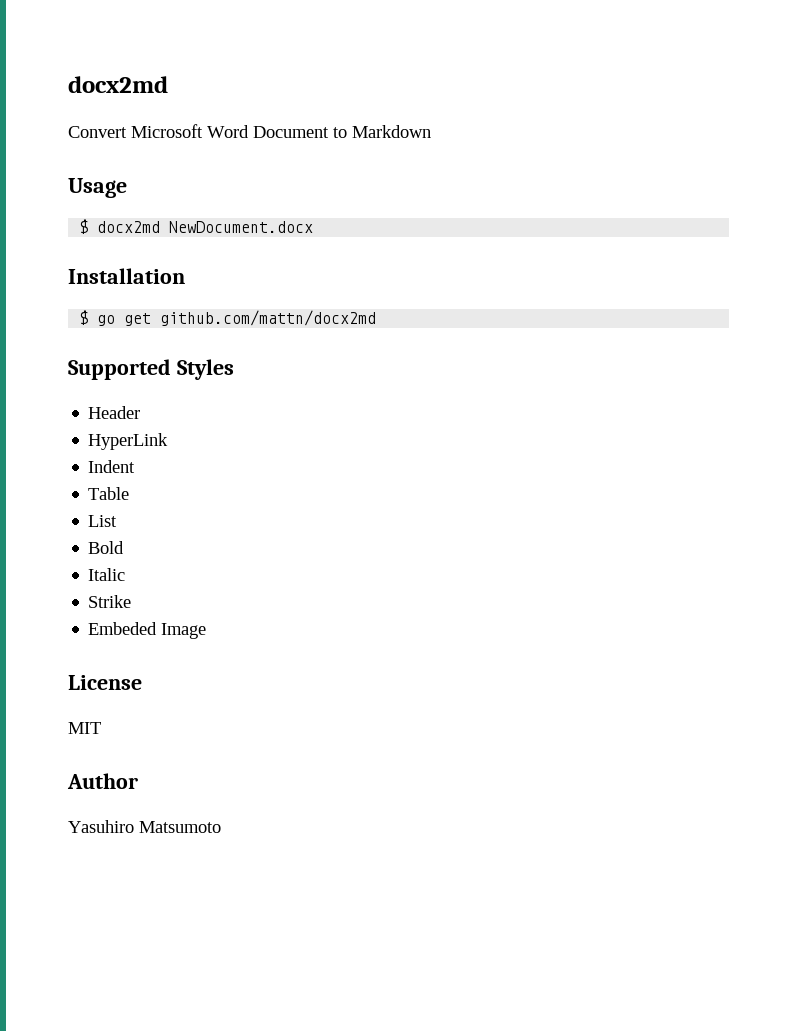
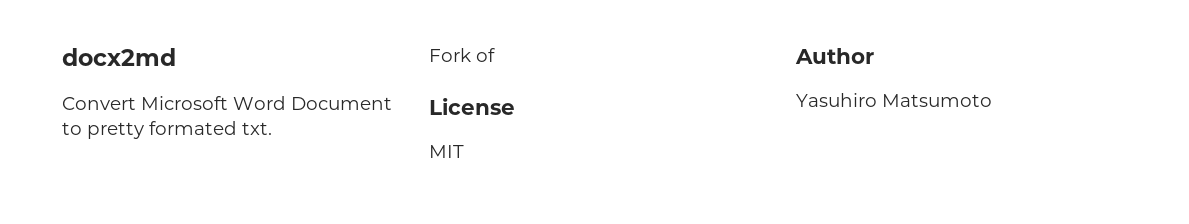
[352,125,431,138] [68,178,127,198] [79,219,314,234] [68,268,185,284] [79,310,377,326] [68,359,234,380] [88,406,141,419] [88,433,169,450] [88,460,136,473] [88,487,130,500] [88,515,118,527] [88,541,125,554] [88,568,126,581] [88,595,132,608] [88,622,207,639] Markdown // Usage // $ docx2md NewDocument.docx // Installation // $ go get github.com/mattn/docx2md // Supported Styles // Header // HyperLink // Indent // Table // List // Bold // Italic // Strike // Embeded Image -> [87,121,272,139] [429,48,495,62] pretty formated txt. // Fork of

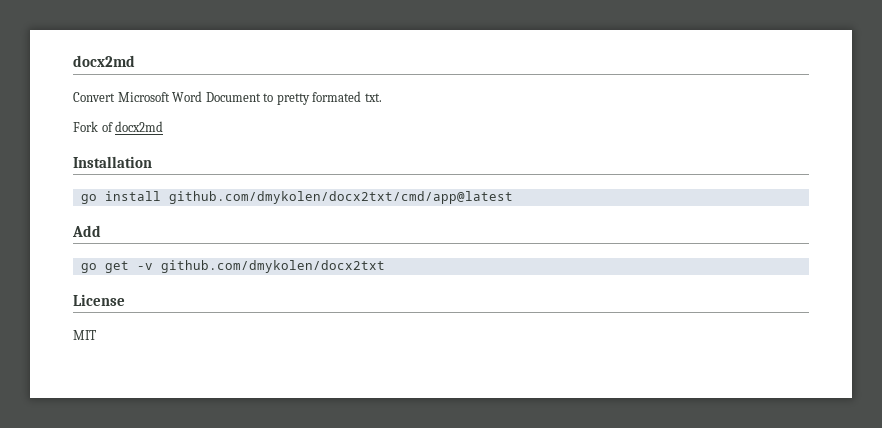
(495, 55) none -> [115,121,164,132] [73,156,152,168] [80,191,513,204] [72,225,101,237] [80,260,385,273] docx2md // Installation // go install github.com/dmykolen/docx2txt/cmd/app@latest // Add // go get -v github.com/dmykolen/docx2txt
[795,48,874,64] [796,93,992,107] // Author // Yasuhiro Matsumoto -> (96, 335) none

